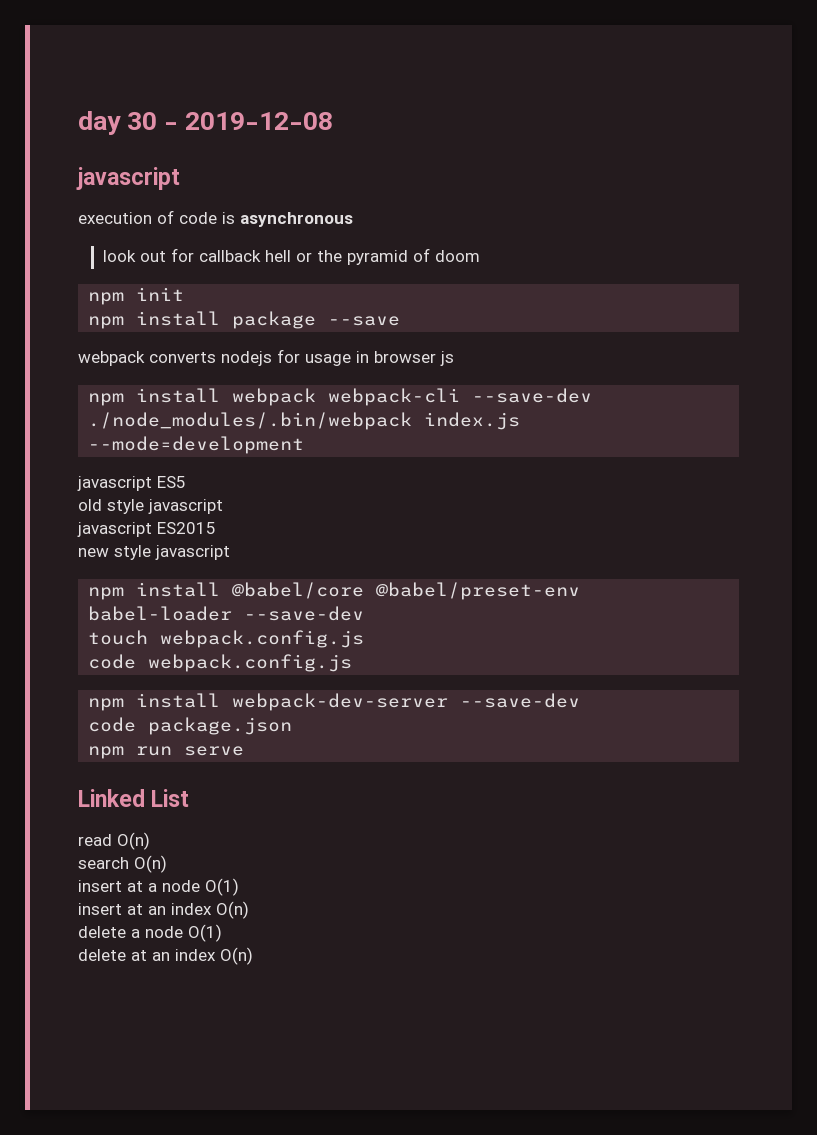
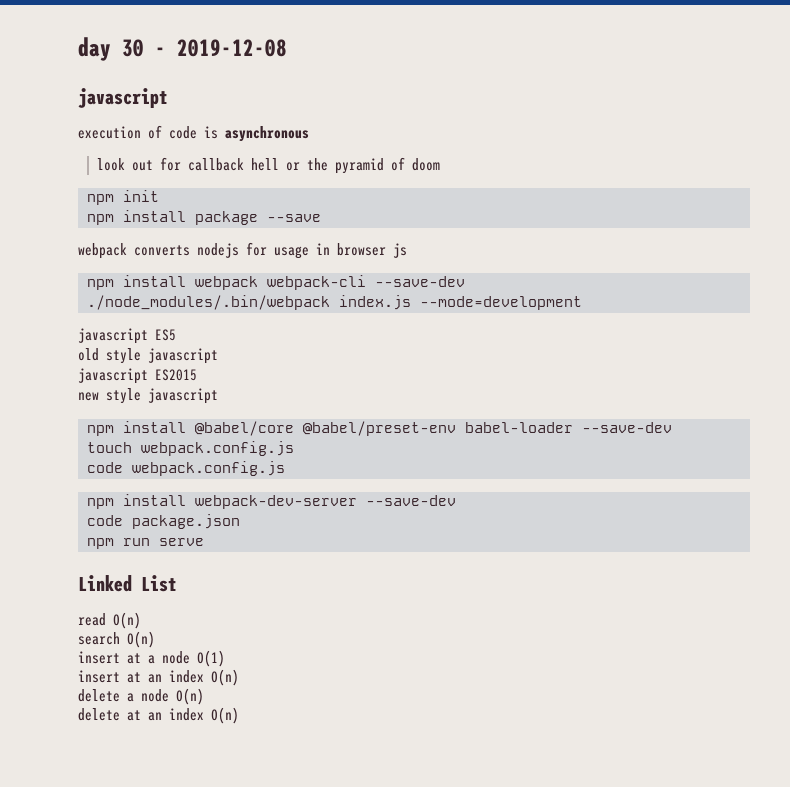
[188,924,222,942] O(1) -> [176,688,204,705] O(n)

